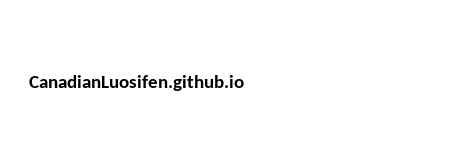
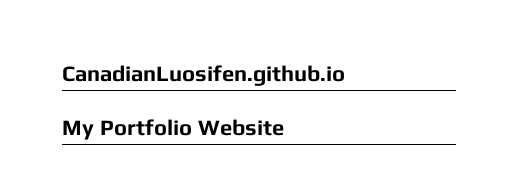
(244, 83) none -> [62,119,284,140] // My Portfolio Website

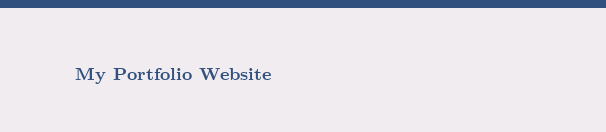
[62,65,345,86] CanadianLuosifen.github.io // -> (75, 75) none

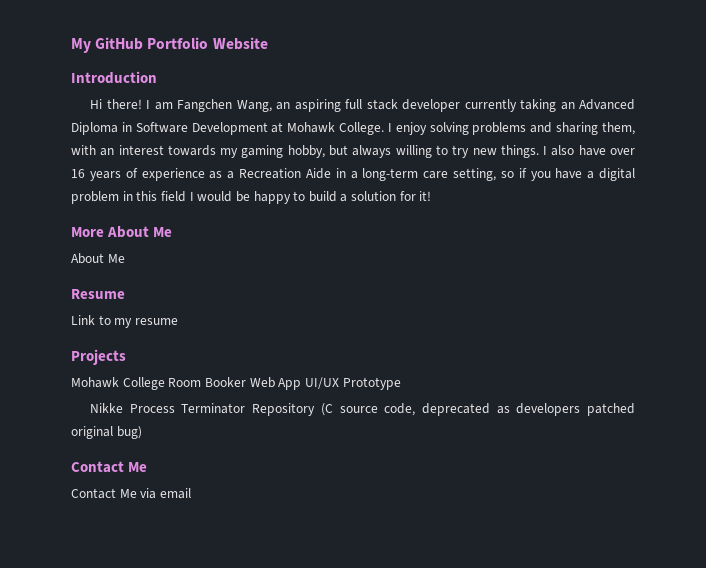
(106, 75) none -> [95,37,144,50] GitHub
(271, 74) none -> [71,71,157,84] [90,99,635,112] [71,122,636,135] [71,145,635,158] [71,168,635,181] [71,191,432,204] [71,226,173,238] [71,253,125,264] [71,289,125,299] [71,315,178,328] [71,349,126,365] [71,377,401,390] [90,403,635,416] [71,426,142,439] [71,461,148,473] [71,488,191,499] // Introduction // Hi there! I am Fangchen Wang, an aspiring full stack developer currently taking an Advanced Diploma in Software Development at Mohawk College. I enjoy solving problems and sharing them, with an interest towards my gaming hobby, but always willing to try new things. I also have over 16 years of experience as a Recreation Aide in a long-term care setting, so if you have a digital problem in this field I would be happy to build a solution for it! // More About Me // About Me // Resume // Link to my resume // Projects // Mohawk College Room Booker Web App UI/UX Prototype // Nikke Process Terminator Repository (C source code, deprecated as developers patched original bug) // Contact Me // Contact Me via email

